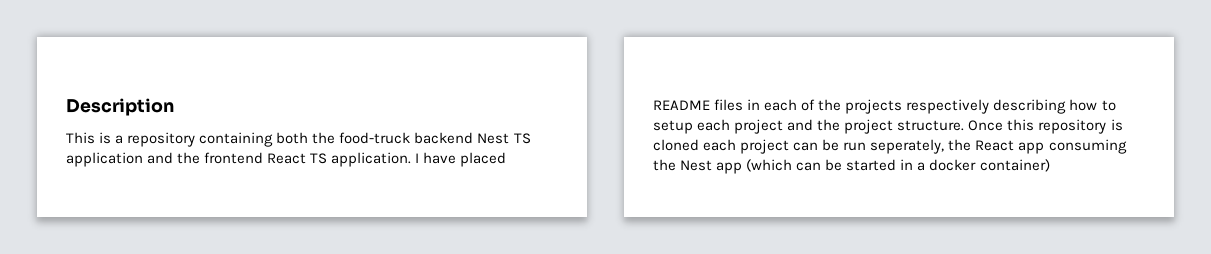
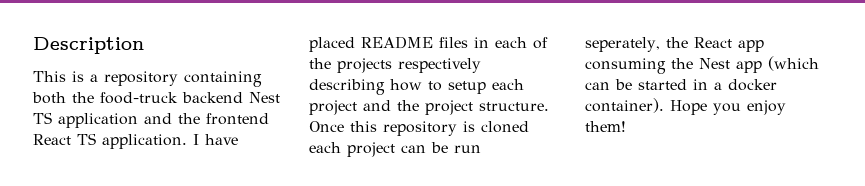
[979,159,1050,172] container) -> [585,98,786,115] [585,121,626,132] container). Hope you enjoy them!

